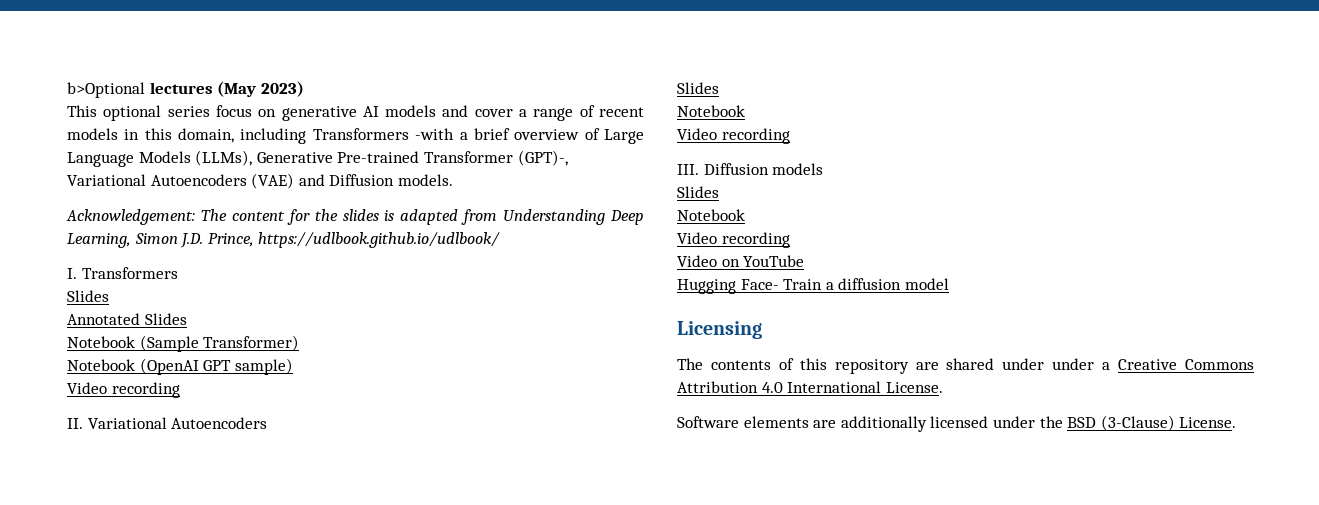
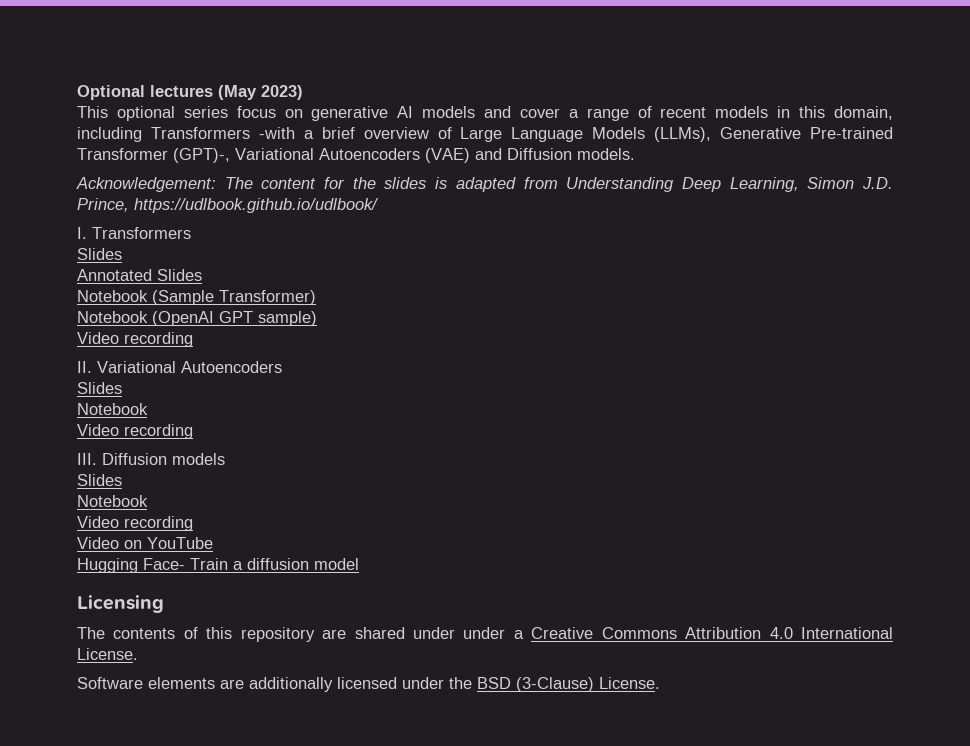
[67,82,145,98] b>Optional -> [77,85,145,100] Optional

